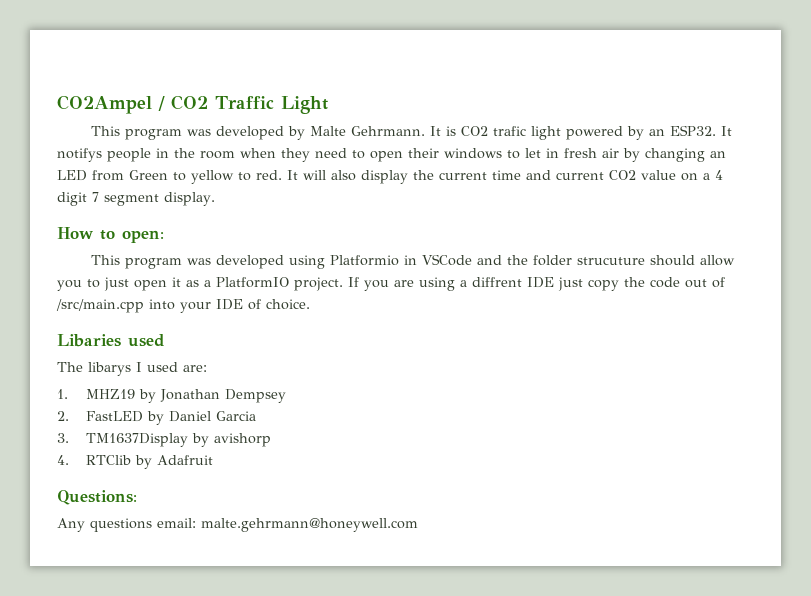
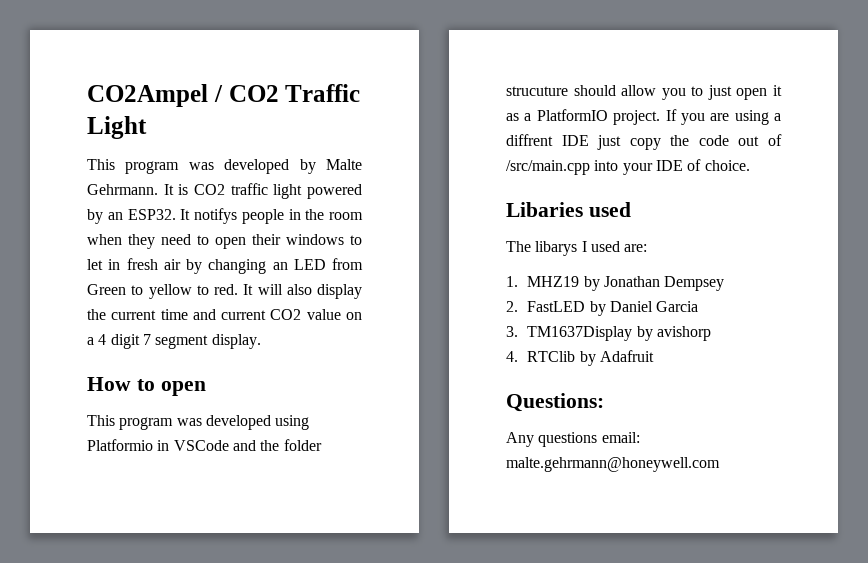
[493,126,527,136] trafic -> [230,183,268,195] traffic
[122,230,164,243] open: -> [160,381,206,396] open

